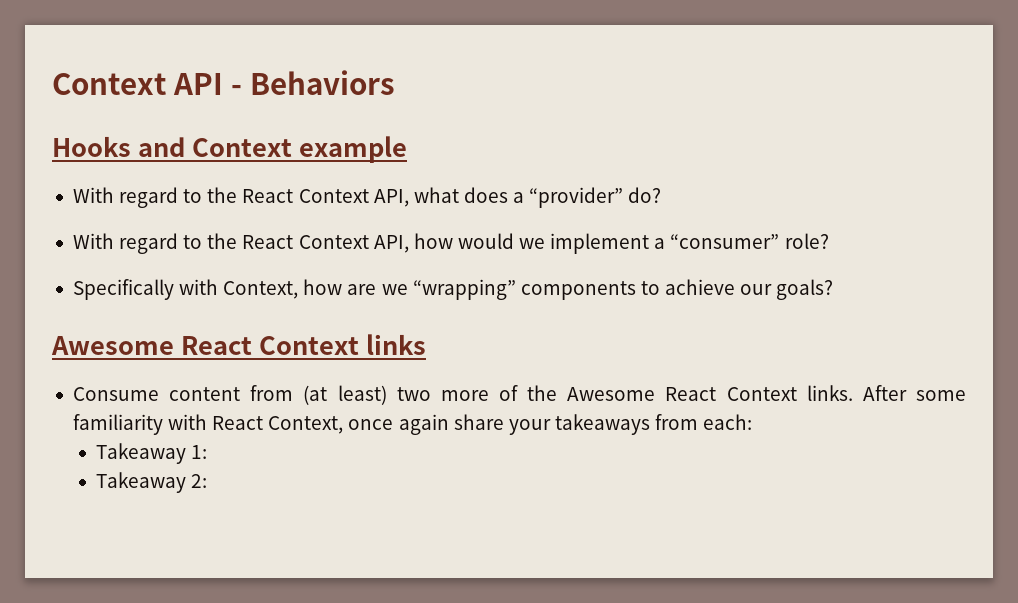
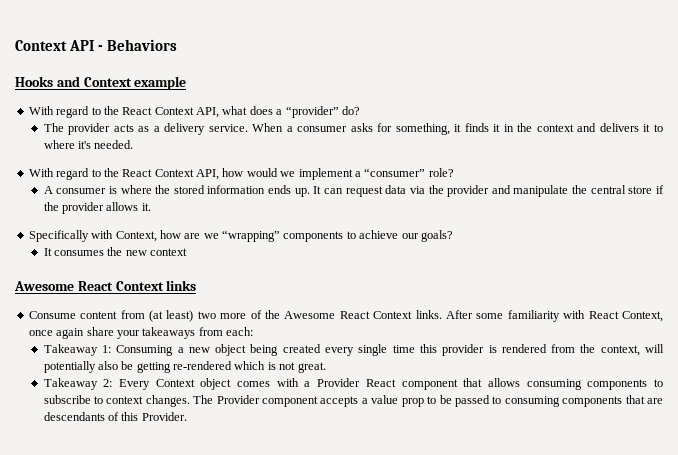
(662, 195) none -> [43,123,663,135] [43,140,134,149] // The provider acts as a delivery service. When a consumer asks for something, it finds it in the context and delivers it to where it's needed.
(829, 241) none -> [43,185,664,197] [43,202,151,214] // A consumer is where the stored information ends up. It can request data via the provider and manipulate the central store if the provider allows it.
(834, 289) none -> [43,247,188,256] // It consumes the new context
[95,472,208,493] // Takeaway 2: -> [116,344,664,356] [43,361,326,373] [43,378,664,390] [43,395,663,407] [43,412,187,421] Consuming a new object being created every single time this provider is rendered from the context, will potentially also be getting re-rendered which is not great. // Takeaway 2: Every Context object comes with a Provider React component that allows consuming components to subscribe to context changes. The Provider component accepts a value prop to be passed to consuming components that are descendants of this Provider.

